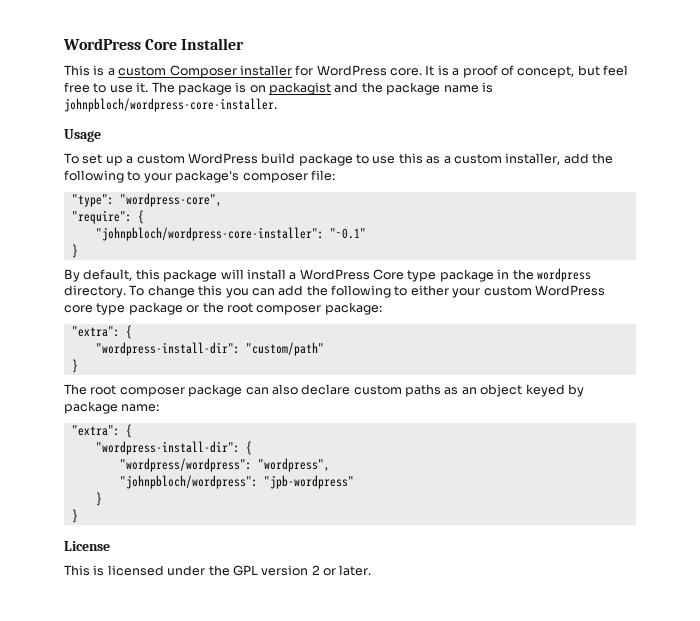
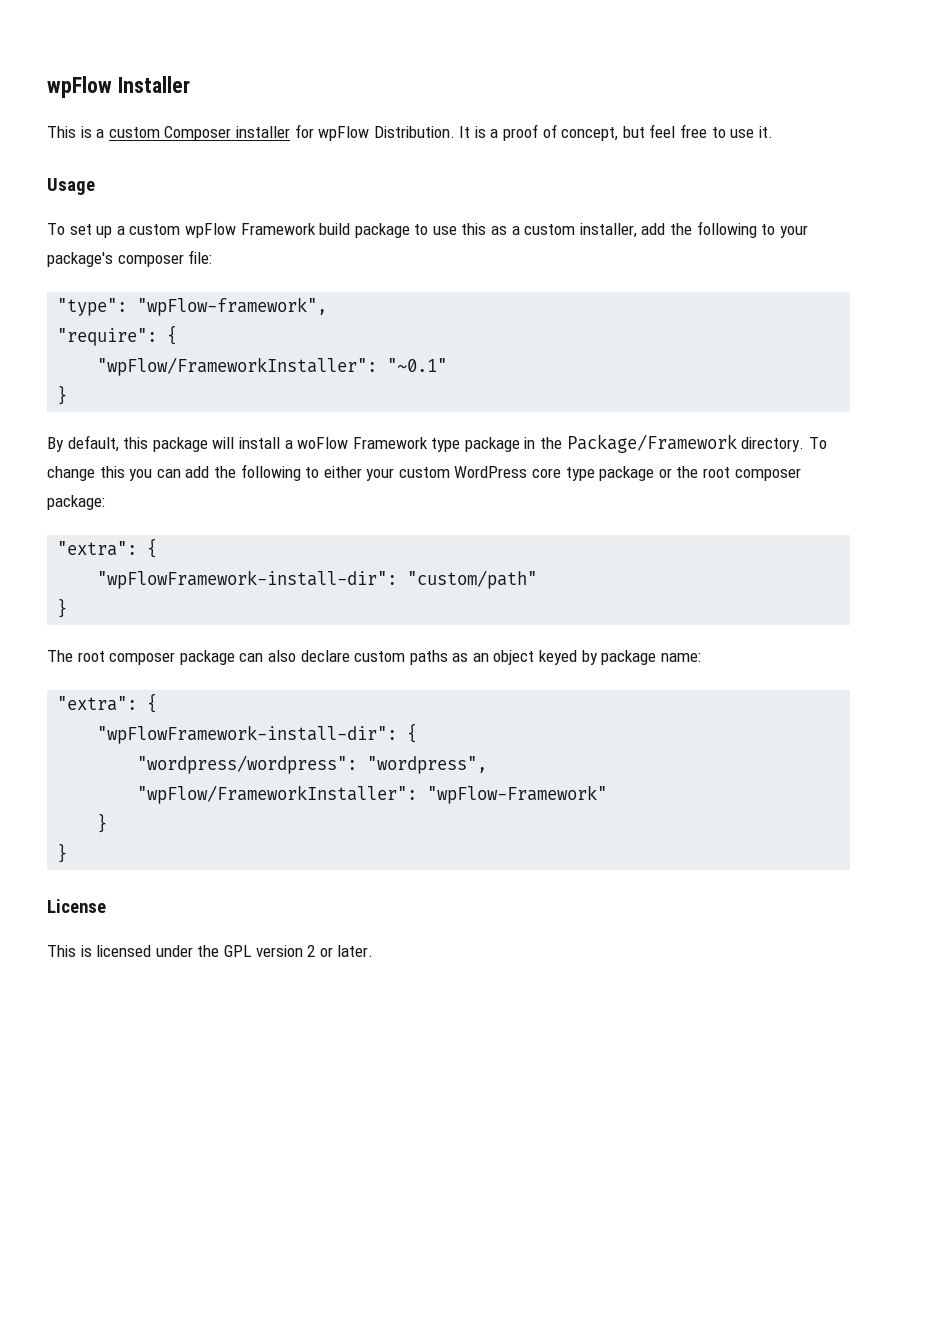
[63,38,178,50] WordPress Core -> [47,76,112,98] wpFlow
[316,65,422,76] WordPress core. -> [318,126,455,141] wpFlow Distribution.
[151,82,493,95] [64,98,277,112] The package is on packagist and the package name is johnpbloch/wordpress-core-installer. -> (773, 132) none
[187,153,258,164] WordPress -> [184,223,316,238] wpFlow Framework
[119,193,222,207] "wordpress-core", -> [137,297,328,316] "wpFlow-framework",
[95,227,324,241] "johnpbloch/wordpress-core-installer": -> [97,357,378,376] "wpFlow/FrameworkInstaller":
[299,269,404,280] WordPress Core -> [297,437,428,449] woFlow Framework
[536,268,591,282] wordpress -> [566,434,737,453] Package/Framework
[95,342,240,356] "wordpress-install-dir": -> [97,570,398,589] "wpFlowFramework-install-dir":
[95,441,240,455] "wordpress-install-dir": -> [97,725,398,744] "wpFlowFramework-install-dir":
[119,475,354,489] "johnpbloch/wordpress": "jpb-wordpress" -> [137,785,608,804] "wpFlow/FrameworkInstaller": "wpFlow-Framework"

